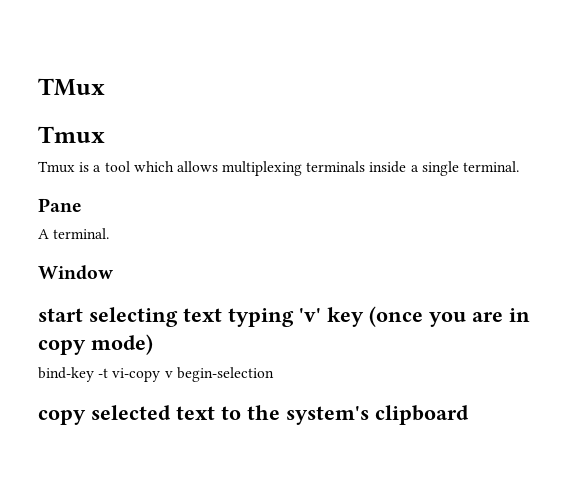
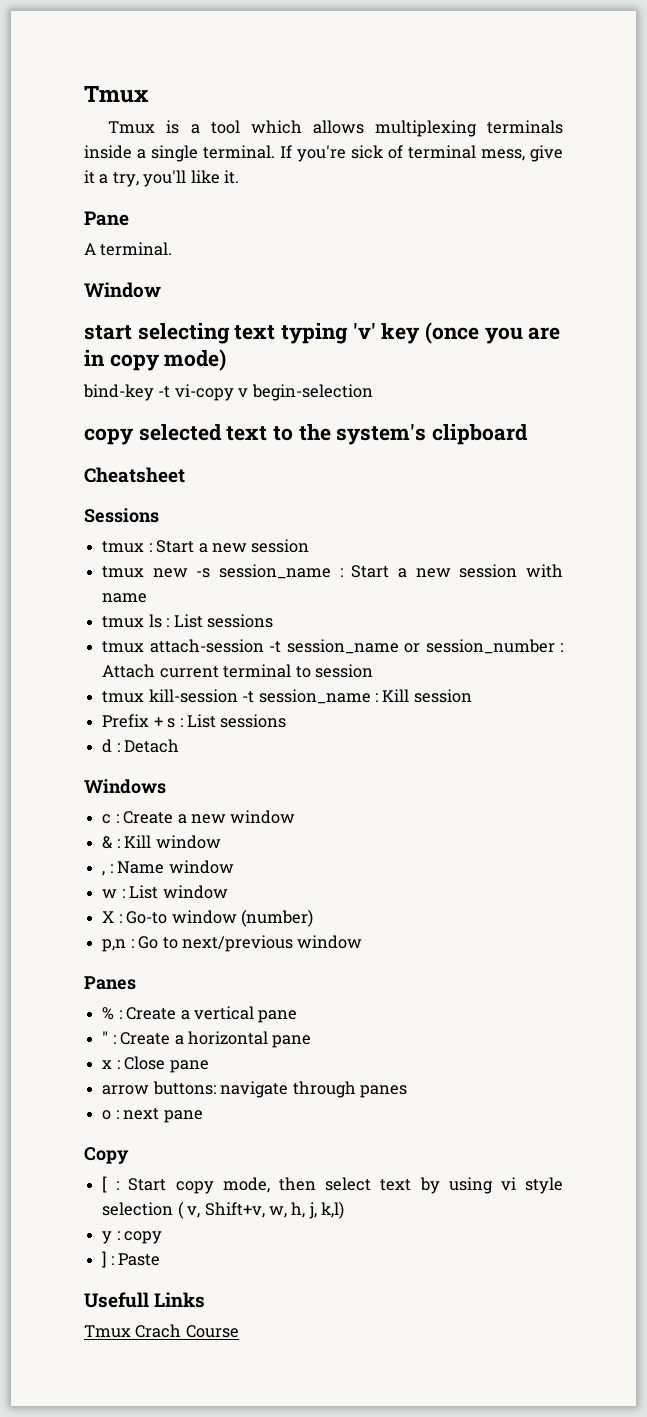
[38,78,105,96] TMux // -> (84, 94) none
(520, 166) none -> [280,145,563,162] [84,170,240,187] If you're sick of terminal mess, give it a try, you'll like it.
(469, 415) none -> [84,467,185,483] [84,508,159,523] [102,539,310,553] [102,564,563,579] [102,593,148,603] [102,614,273,628] [102,639,563,654] [102,664,373,678] [102,689,472,704] [102,714,287,728] [102,739,180,753] [84,779,166,794] [102,810,296,824] [102,835,221,849] [102,860,234,876] [102,885,228,899] [102,909,313,927] [102,935,363,952] [84,976,136,990] [102,1006,298,1023] [102,1031,312,1048] [102,1056,209,1073] [102,1081,407,1098] [102,1108,203,1123] [84,1147,129,1164] [102,1176,564,1194] [102,1201,345,1219] [102,1231,163,1244] [102,1251,161,1268] [84,1292,206,1308] [84,1324,239,1338] // Cheatsheet // Sessions // tmux : Start a new session // tmux new -s session_name : Start a new session with name // tmux ls : List sessions // tmux attach-session -t session_name or session_number : Attach current terminal to session // tmux kill-session -t session_name : Kill session // Prefix + s : List sessions // d : Detach // Windows // c : Create a new window // & : Kill window // , : Name window // w : List window // X : Go-to window (number) // p,n : Go to next/previous window // Panes // % : Create a vertical pane // " : Create a horizontal pane // x : Close pane // arrow buttons: navigate through panes // o : next pane // Copy // [ : Start copy mode, then select text by using vi style selection ( v, Shift+v, w, h, j, k,l) // y : copy // ] : Paste // Usefull Links // Tmux Crach Course

